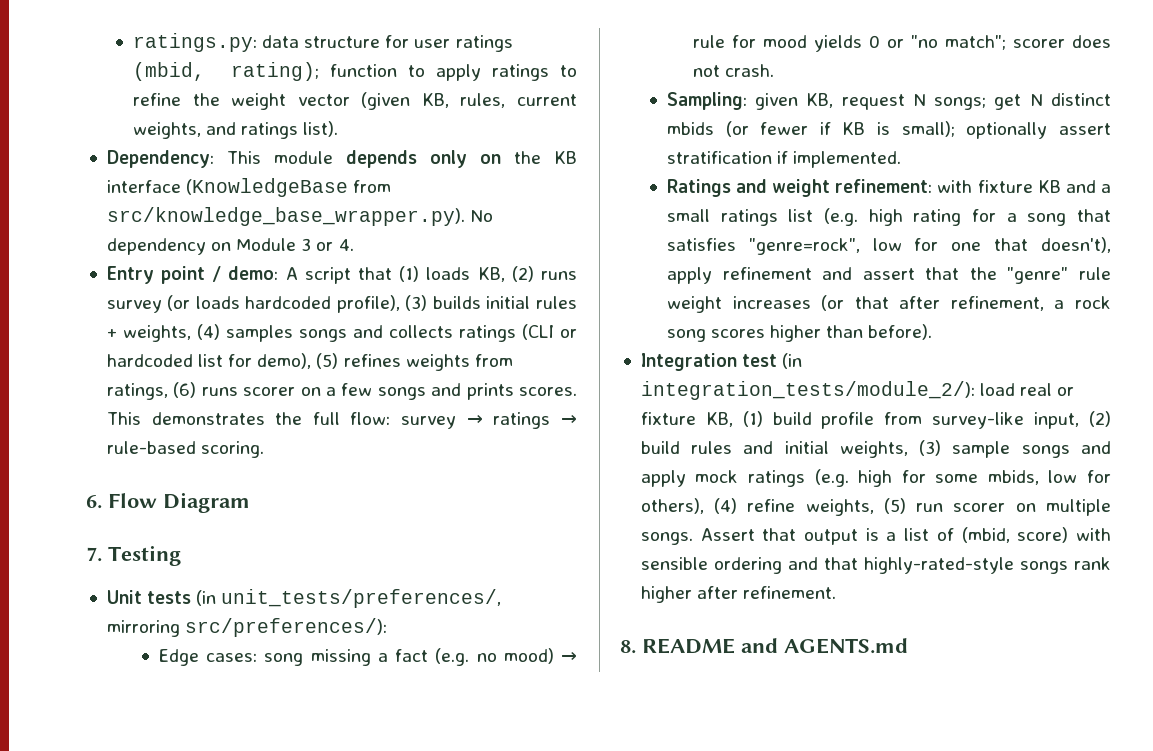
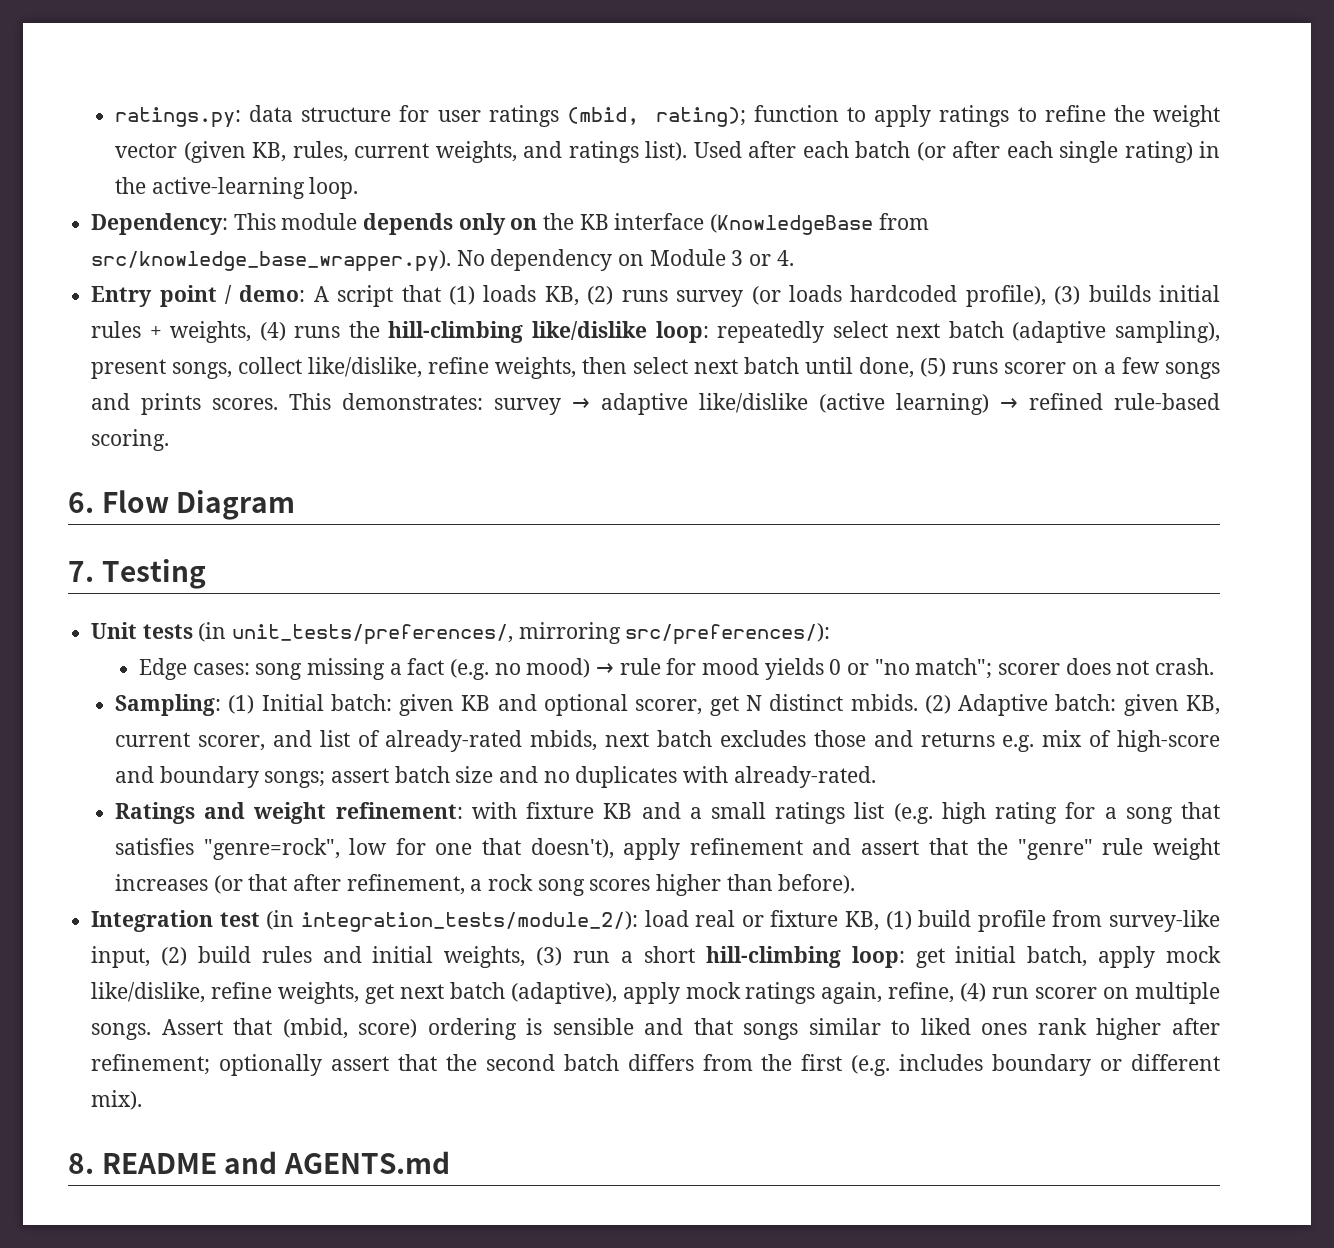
(339, 129) none -> [693,141,1220,163] [115,177,359,199] Used after each batch (or after each single rating) in the active-learning loop.
[225,324,577,342] [106,353,513,371] [106,382,197,400] samples songs and collects ratings (CLI or hardcoded list for demo), (5) refines weights from ratings, (6) -> [294,321,1220,343] [91,357,947,379] runs the hill-climbing like/dislike loop: repeatedly select next batch (adaptive sampling), present songs, collect like/dislike, refine weights, then select next batch until done, (5)
[151,412,577,429] demonstrates the full flow: survey → ratings → -> [342,393,1104,415] demonstrates: survey → adaptive like/dislike (active learning) → refined
[755,93,1111,110] [666,121,1111,139] [666,151,902,168] given KB, request N songs; get N distinct mbids (or fewer if KB is small); optionally assert stratification if implemented. -> [228,694,1221,716] [115,730,1220,752] [115,766,876,788] (1) Initial batch: given KB and optional scorer, get N distinct mbids. (2) Adaptive batch: given KB, current scorer, and list of already-rated mbids, next batch excludes those and returns e.g. mix of high-score and boundary songs; assert batch size and no duplicates with already-rated.
[952,441,1111,458] [640,469,1111,487] [640,498,906,516] sample songs and apply mock ratings (e.g. high for some mbids, low for others), (4) refine weights, (5) -> [573,946,1221,968] [91,982,987,1004] run a short hill-climbing loop: get initial batch, apply mock like/dislike, refine weights, get next batch (adaptive), apply mock ratings again, refine, (4)
[804,527,1111,545] [640,557,1111,574] [640,586,837,603] output is a list of (mbid, score) with sensible ordering and that highly-rated-style songs rank higher after refinement. -> [282,1018,1220,1040] [91,1054,1221,1076] [91,1090,143,1110] (mbid, score) ordering is sensible and that songs similar to liked ones rank higher after refinement; optionally assert that the second batch differs from the first (e.g. includes boundary or different mix).

